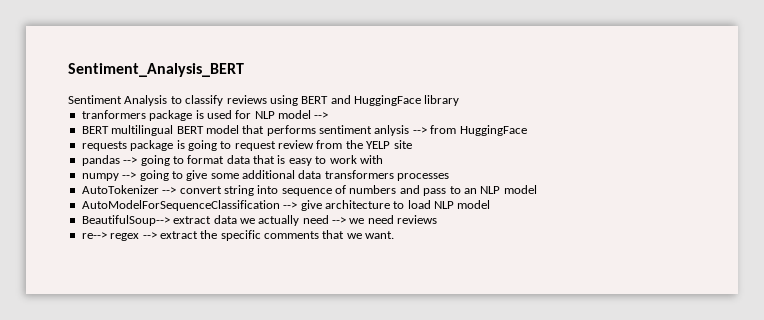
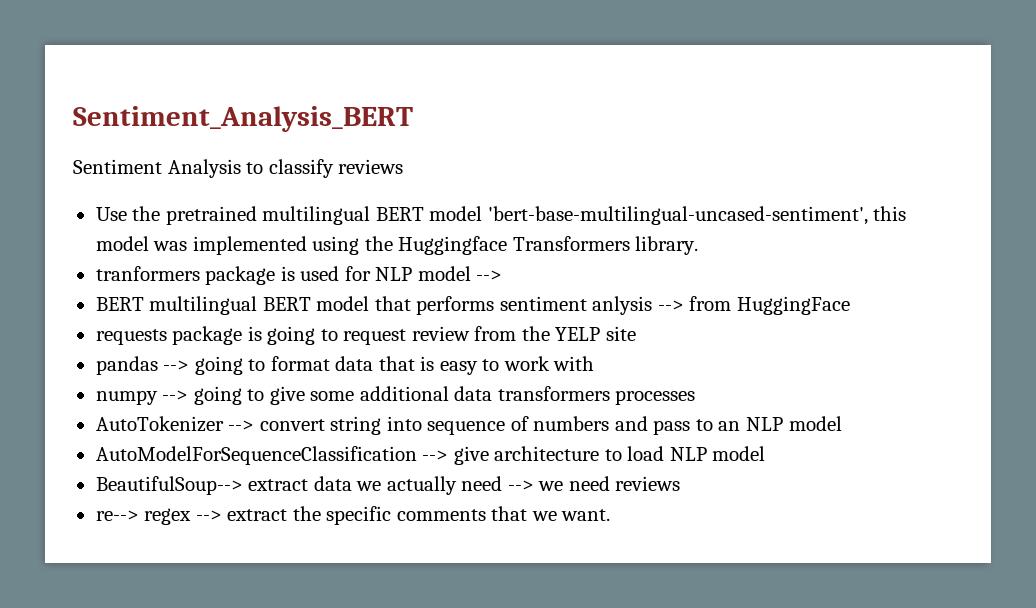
[269,95,460,106] using BERT and HuggingFace library -> [95,206,907,225] [95,236,699,255] // Use the pretrained multilingual BERT model 'bert-base-multilingual-uncased-sentiment', this model was implemented using the Huggingface Transformers library.

